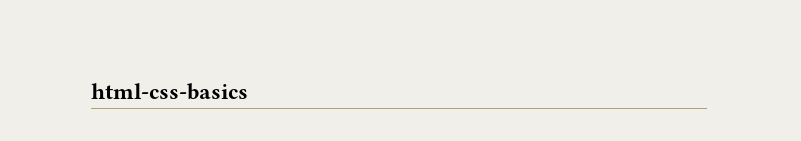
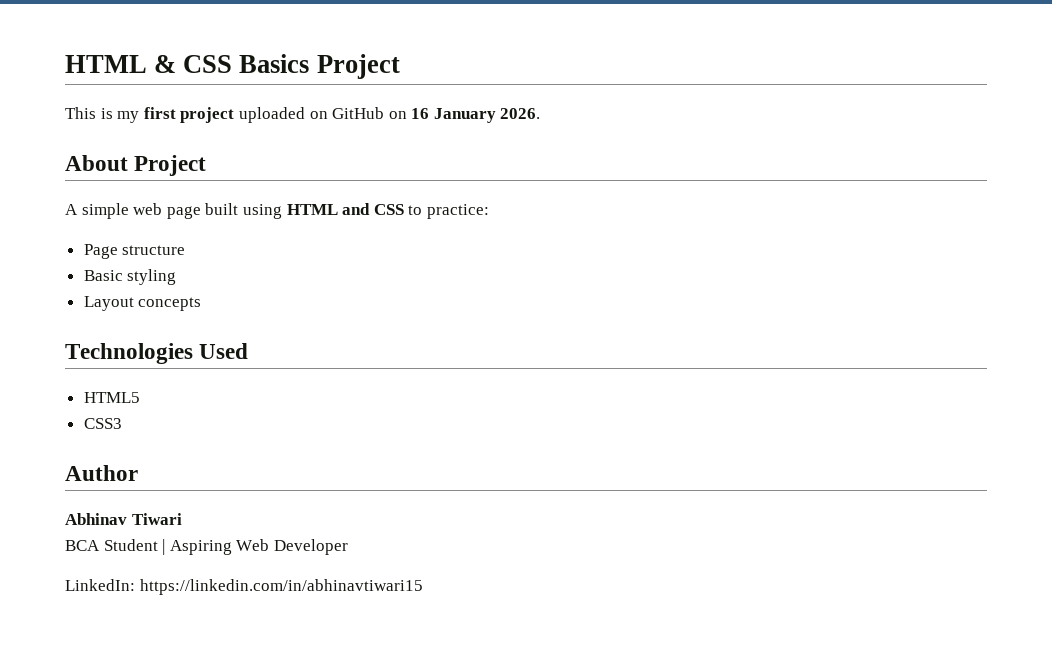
[91,83,248,100] html-css-basics -> [65,54,400,79] [65,107,541,123] [65,155,207,176] [65,203,489,219] [83,244,186,259] [83,269,177,285] [83,296,202,311] [65,343,249,364] [83,392,140,403] [83,418,122,429] [65,465,138,481] [65,513,182,525] [65,539,348,555] [65,579,423,595] HTML & CSS Basics Project // This is my first project uploaded on GitHub on 16 January 2026. // About Project // A simple web page built using HTML and CSS to practice: // Page structure // Basic styling // Layout concepts // Technologies Used // HTML5 // CSS3 // Author // Abhinav Tiwari // BCA Student | Aspiring Web Developer // LinkedIn: https://linkedin.com/in/abhinavtiwari15

